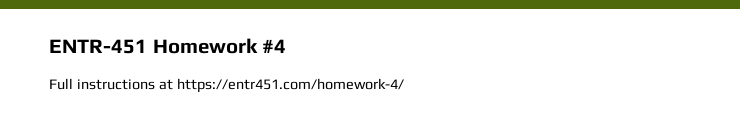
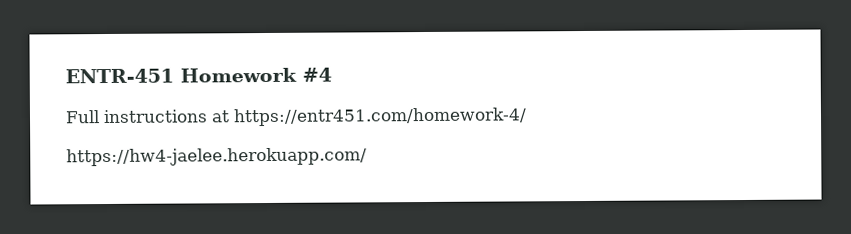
(404, 85) none -> [66,147,367,167] // https://hw4-jaelee.herokuapp.com/

